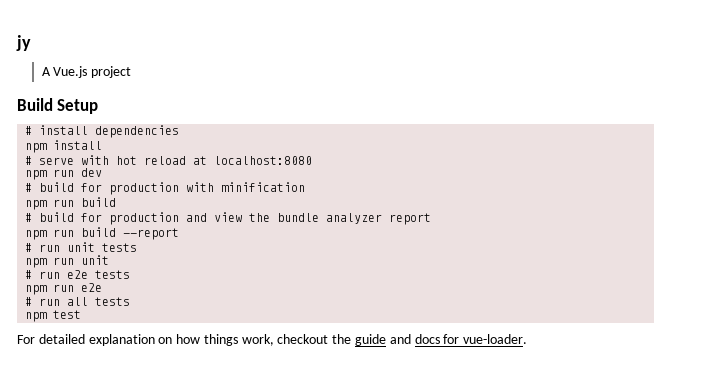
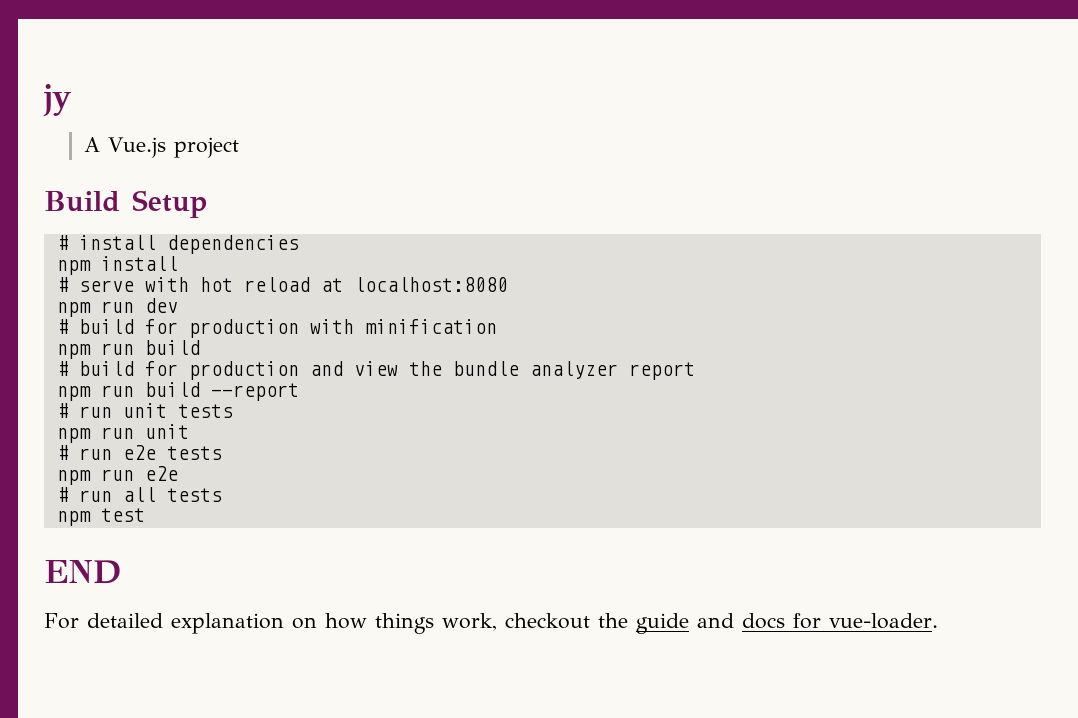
(82, 314) none -> [44,560,122,584] // END

